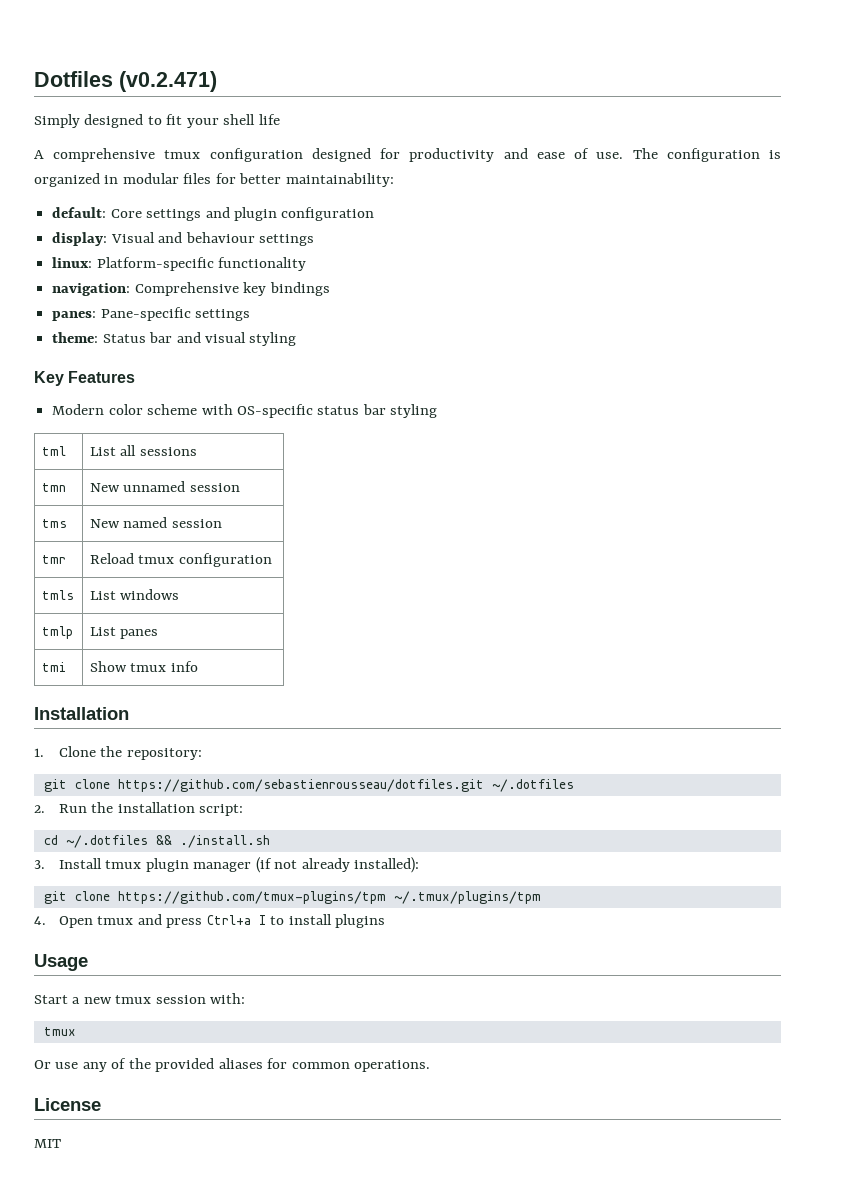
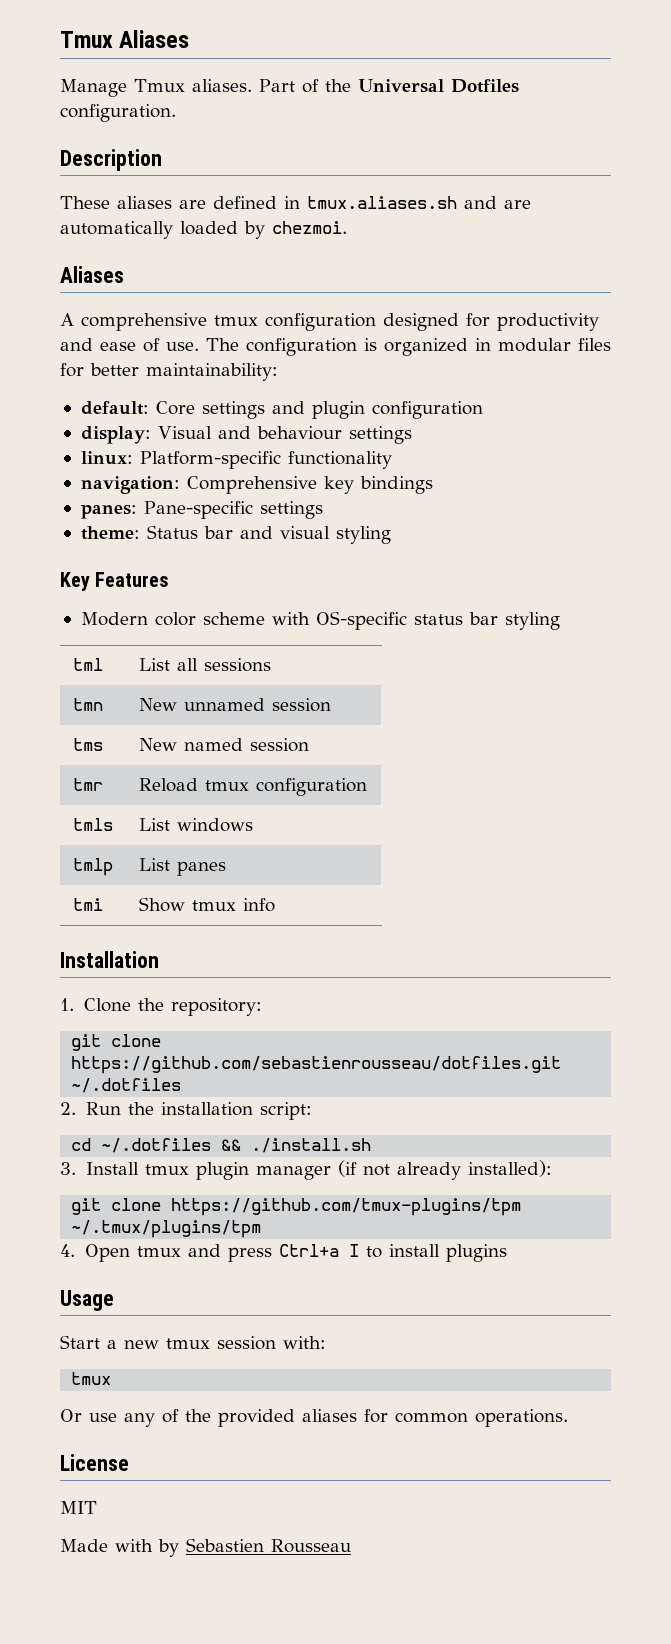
[34,71,217,92] [34,114,280,128] Dotfiles (v0.2.471) // Simply designed to fit your shell life -> [60,30,190,48] [60,79,519,97] [60,104,176,122] [60,149,162,171] [60,196,531,209] [60,221,347,239] [60,266,124,283] Tmux Aliases // Manage Tmux aliases. Part of the Universal Dotfiles configuration. // Description // These aliases are defined in tmux.aliases.sh and are automatically loaded by chezmoi. // Aliases
(61, 1143) none -> [60,1538,351,1557] // Made with by Sebastien Rousseau

